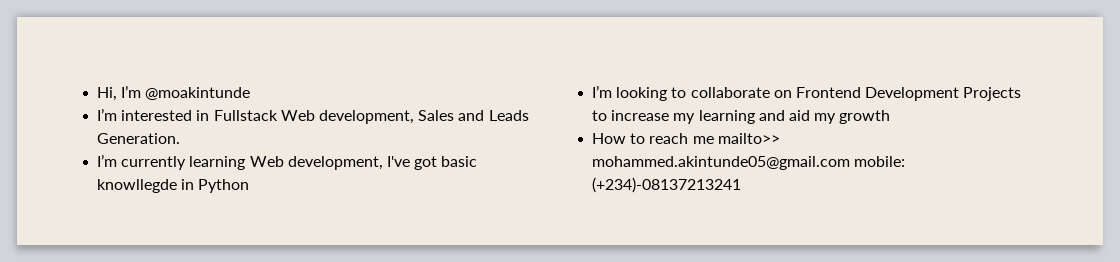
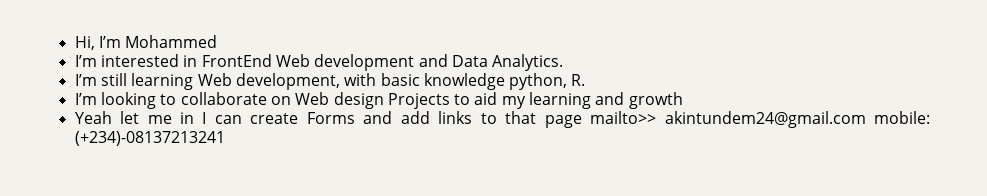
[145,87,251,100] @moakintunde -> [125,35,218,48] Mohammed
[213,110,529,124] [97,133,181,144] [97,154,187,170] Fullstack Web development, Sales and Leads Generation. // I’m currently -> [201,54,564,71] [74,73,127,86] FrontEnd Web development and Data Analytics. // I’m still
[386,156,478,170] [97,179,250,193] I've got basic knowllegde in Python -> [344,73,586,90] with basic knowledge python, R.
[795,87,960,101] Frontend Development -> [295,92,384,109] Web design
[611,110,670,121] increase -> [474,92,498,105] aid
[788,110,837,124] aid my -> (625, 98) none
[592,133,780,144] [592,156,851,170] How to reach me mailto>> mohammed.akintunde05@gmail.com -> [74,111,866,128] Yeah let me in I can create Forms and add links to that page mailto>> akintundem24@gmail.com

